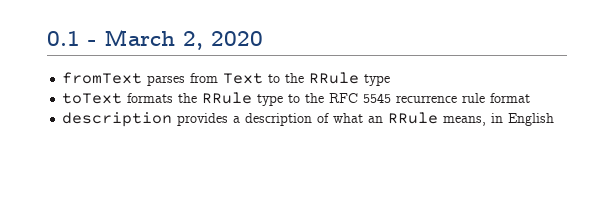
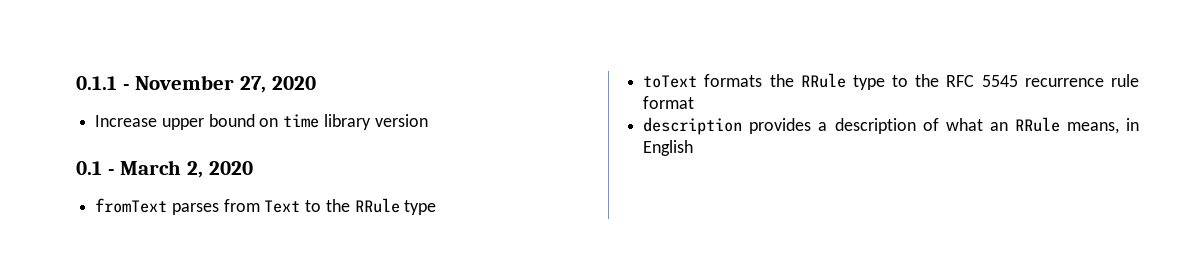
(47, 38) none -> [76,75,316,93] [95,114,428,130] 0.1.1 - November 27, 2020 // Increase upper bound on time library version //

